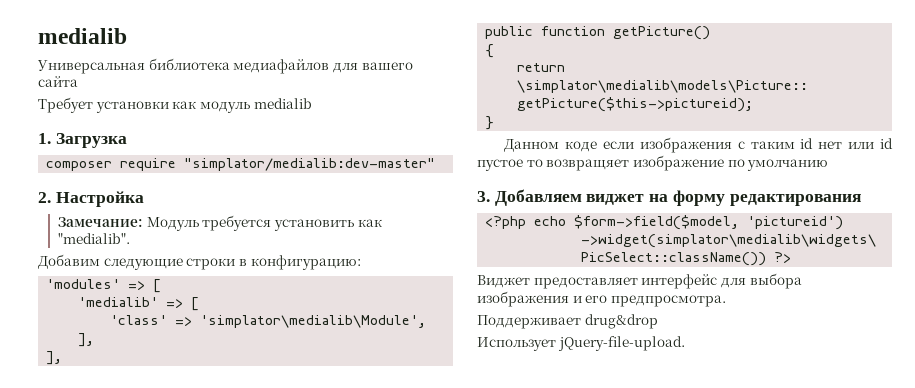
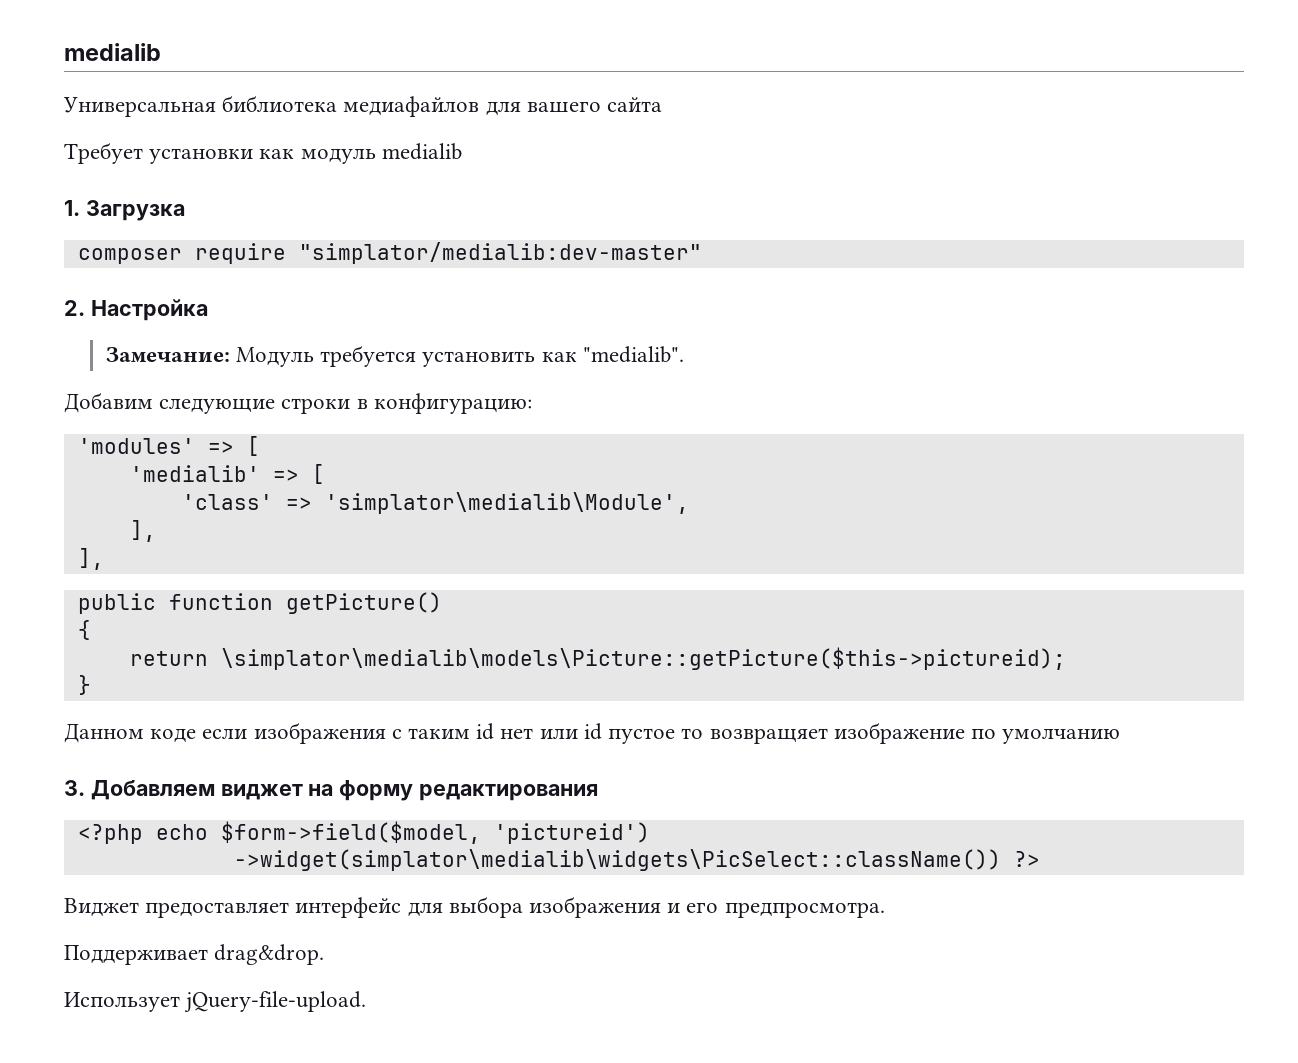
[584,314,658,329] drug&drop -> [214,944,325,965] drag&drop.

